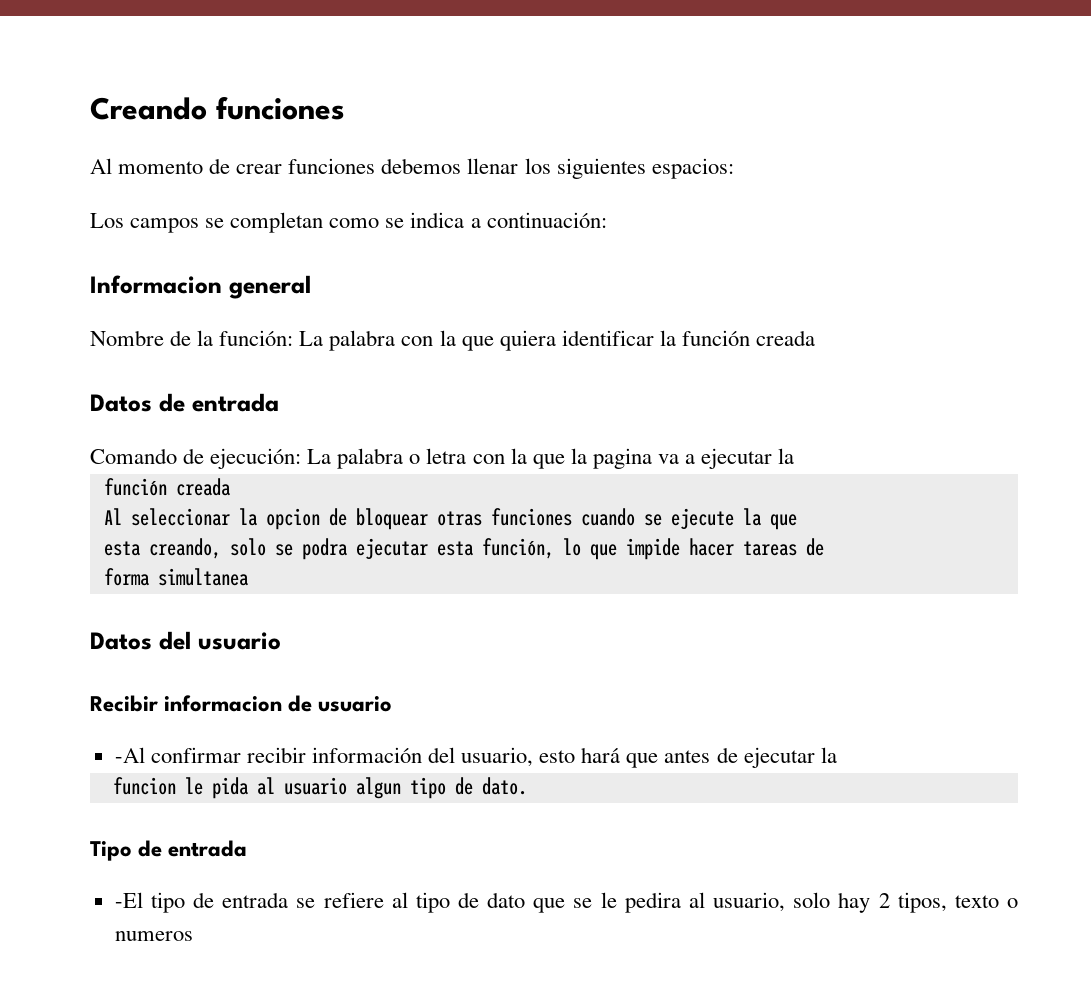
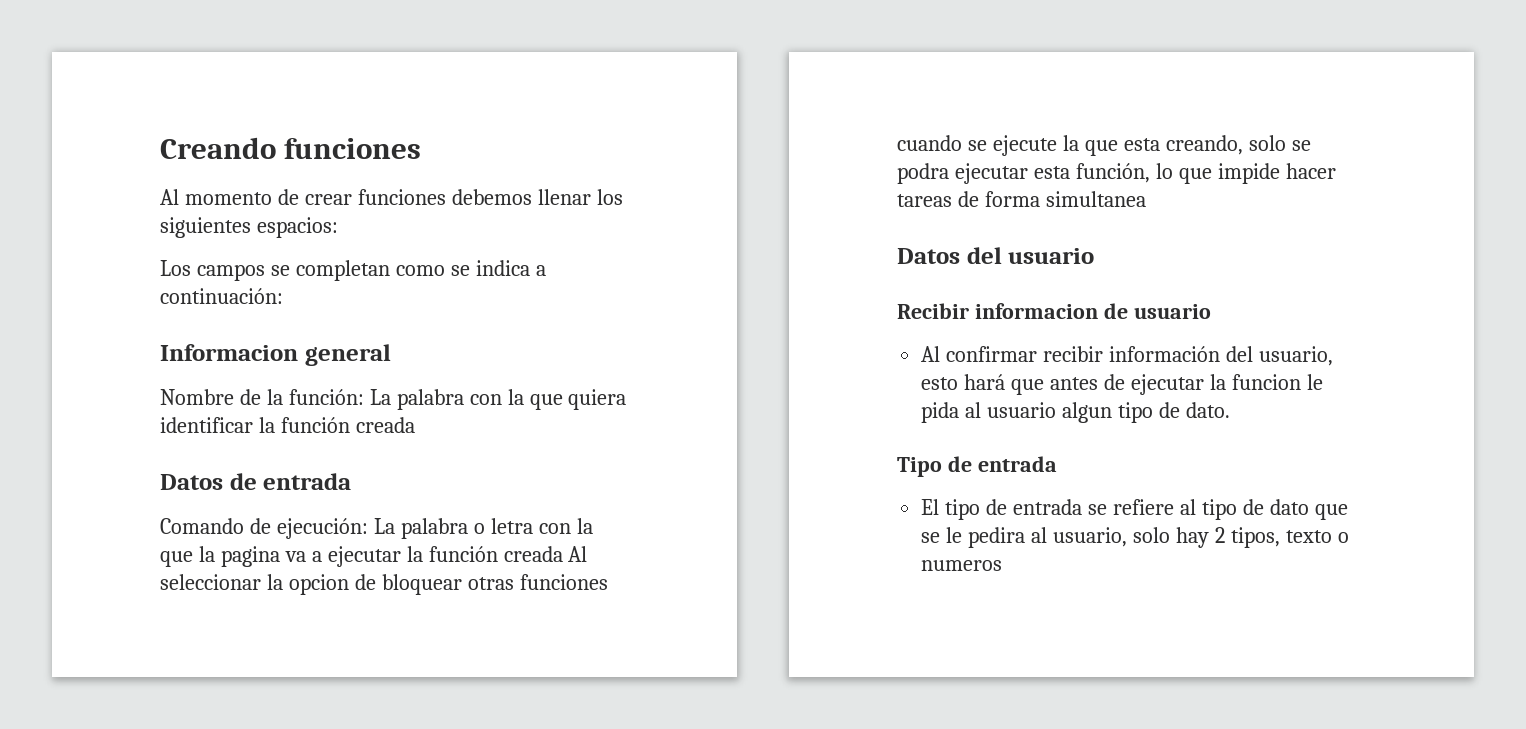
[103,478,231,496] // función creada // -> [428,546,563,562] función creada
(797, 522) // -> (1118, 148) none
(824, 547) // -> (979, 199) none
[114,747,145,763] -Al -> [921,346,941,362] Al
(837, 755) // -> (1226, 382) none
[114,892,143,908] -El -> [921,499,940,515] El

